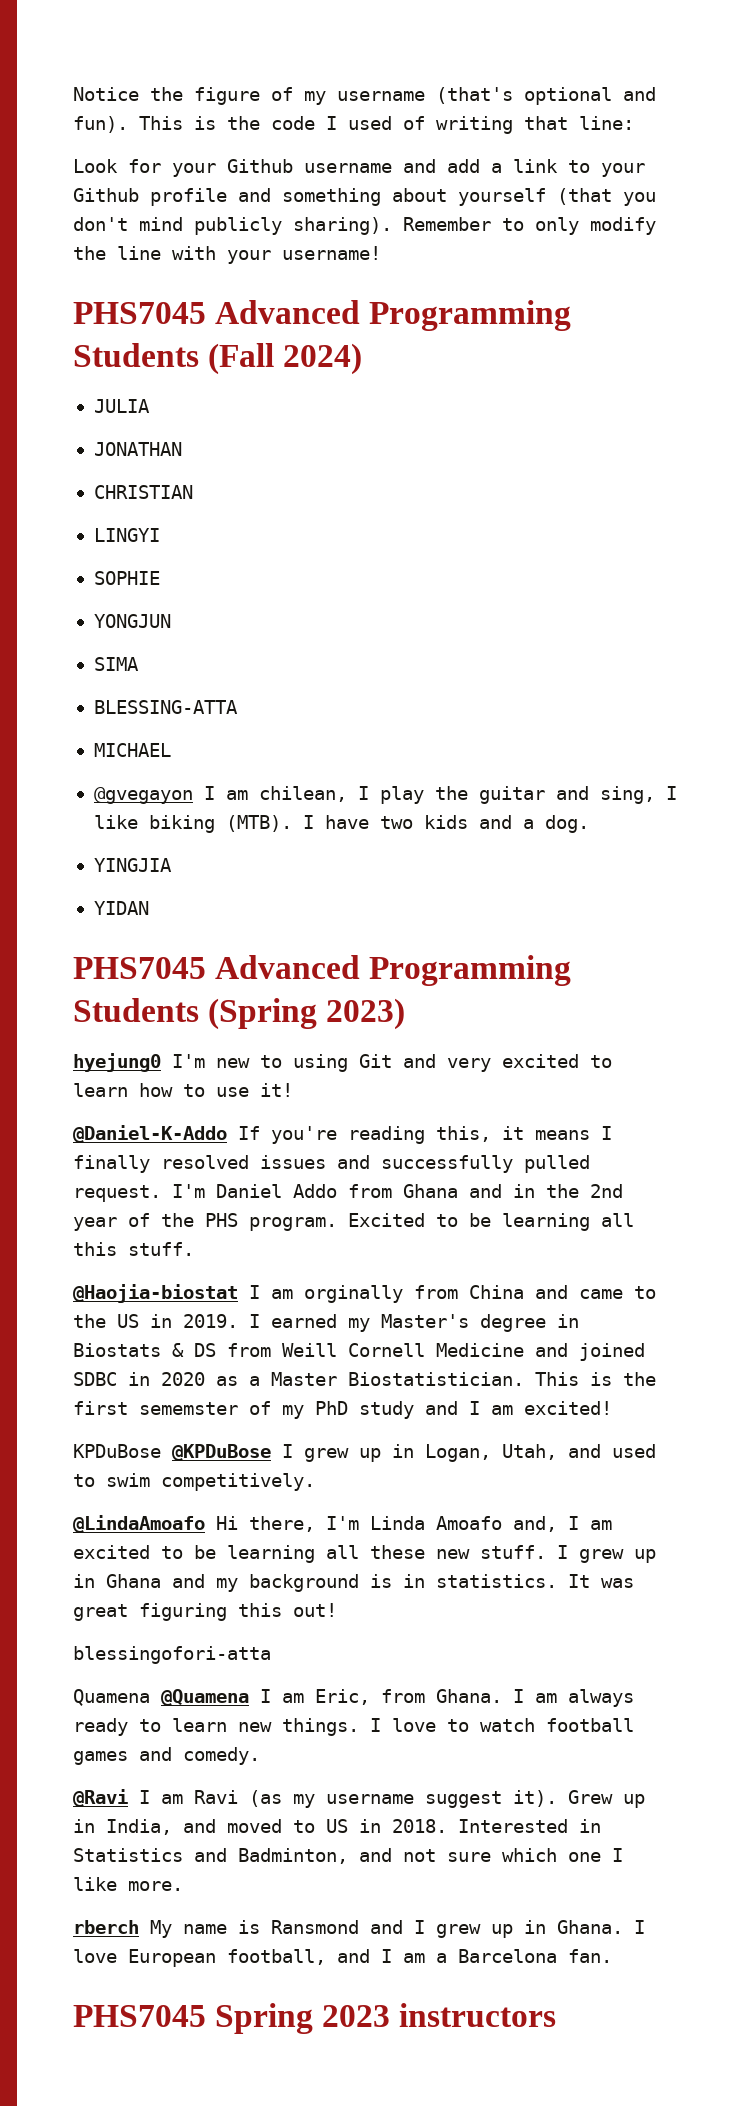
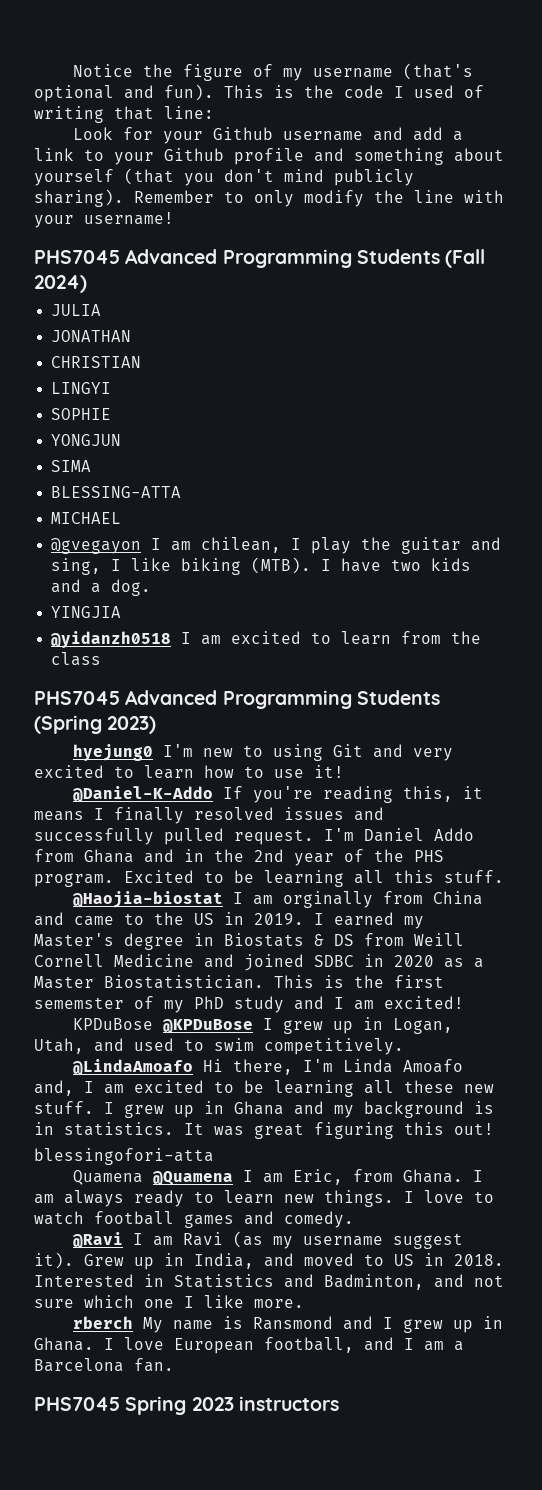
[93,901,149,915] YIDAN -> [50,631,482,648] [51,652,102,666] @yidanzh0518 I am excited to learn from the class

